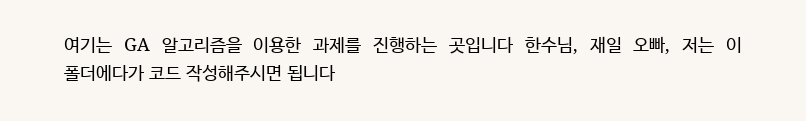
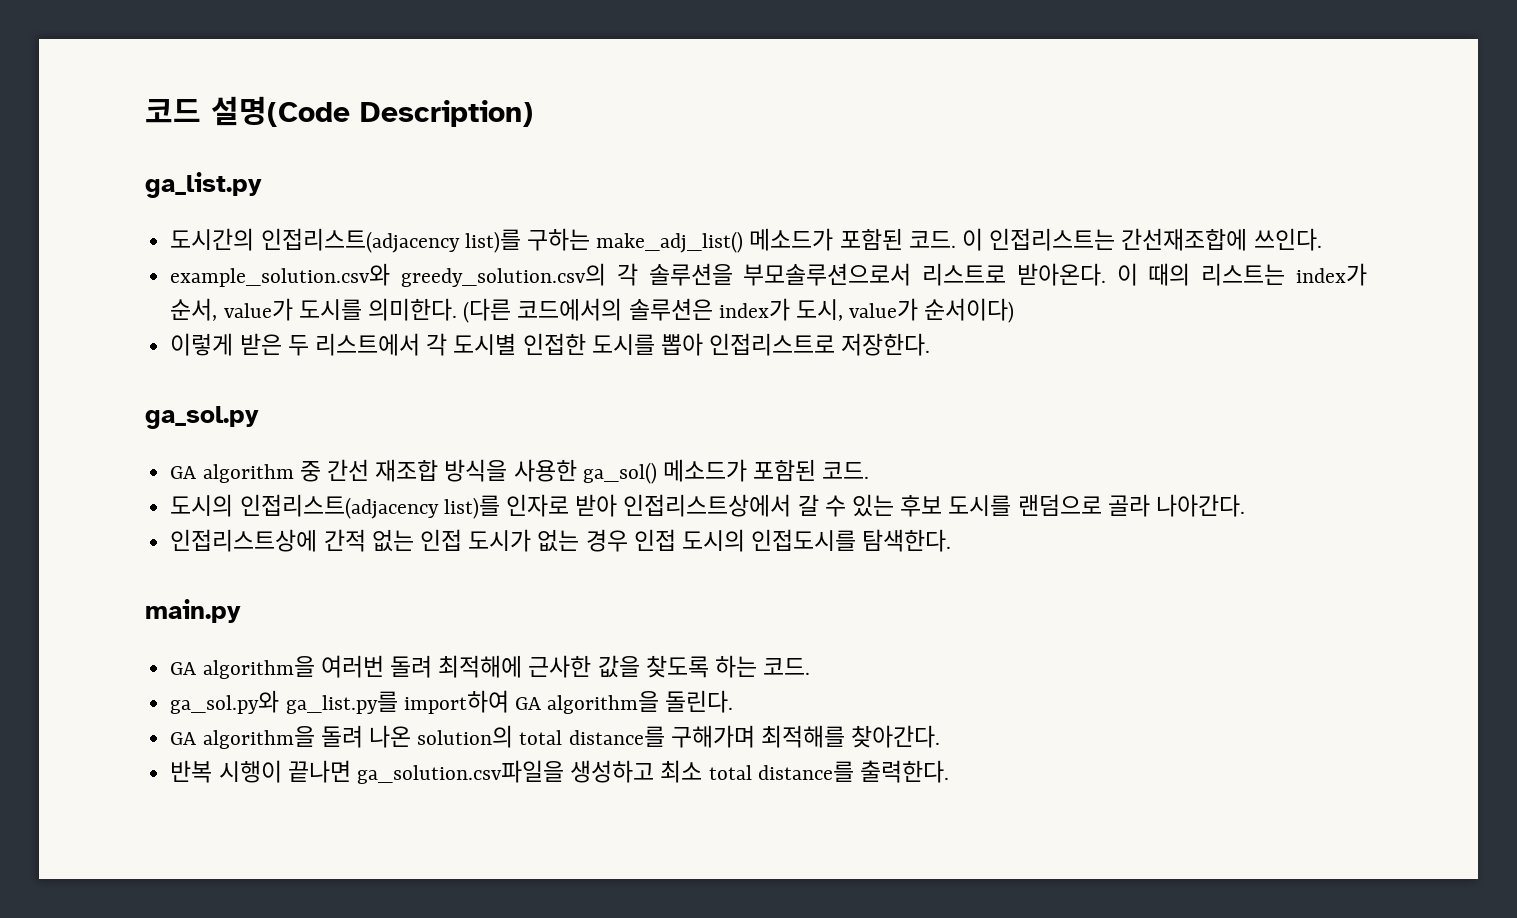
[64,36,743,55] [64,64,336,82] 여기는 GA 알고리즘을 이용한 과제를 진행하는 곳입니다 한수님, 재일 오빠, 저는 이 폴더에다가 코드 작성해주시면 됩니다 -> [145,96,533,127] [145,172,262,198] [170,228,1322,253] [170,263,1367,287] [170,298,1015,323] [170,333,931,356] [145,406,259,429] [170,459,870,484] [170,494,1246,519] [170,529,952,552] [145,599,241,623] [170,655,811,679] [170,690,734,714] [170,725,941,749] [170,760,949,784] 코드 설명(Code Description) // ga_list.py // 도시간의 인접리스트(adjacency list)를 구하는 make_adj_list() 메소드가 포함된 코드. 이 인접리스트는 간선재조합에 쓰인다. // example_solution.csv와 greedy_solution.csv의 각 솔루션을 부모솔루션으로서 리스트로 받아온다. 이 때의 리스트는 index가 순서, value가 도시를 의미한다. (다른 코드에서의 솔루션은 index가 도시, value가 순서이다) // 이렇게 받은 두 리스트에서 각 도시별 인접한 도시를 뽑아 인접리스트로 저장한다. // ga_sol.py // GA algorithm 중 간선 재조합 방식을 사용한 ga_sol() 메소드가 포함된 코드. // 도시의 인접리스트(adjacency list)를 인자로 받아 인접리스트상에서 갈 수 있는 후보 도시를 랜덤으로 골라 나아간다. // 인접리스트상에 간적 없는 인접 도시가 없는 경우 인접 도시의 인접도시를 탐색한다. // main.py // GA algorithm을 여러번 돌려 최적해에 근사한 값을 찾도록 하는 코드. // ga_sol.py와 ga_list.py를 import하여 GA algorithm을 돌린다. // GA algorithm을 돌려 나온 solution의 total distance를 구해가며 최적해를 찾아간다. // 반복 시행이 끝나면 ga_solution.csv파일을 생성하고 최소 total distance를 출력한다.

